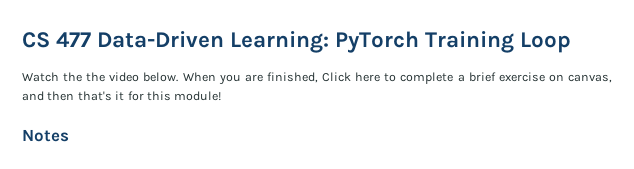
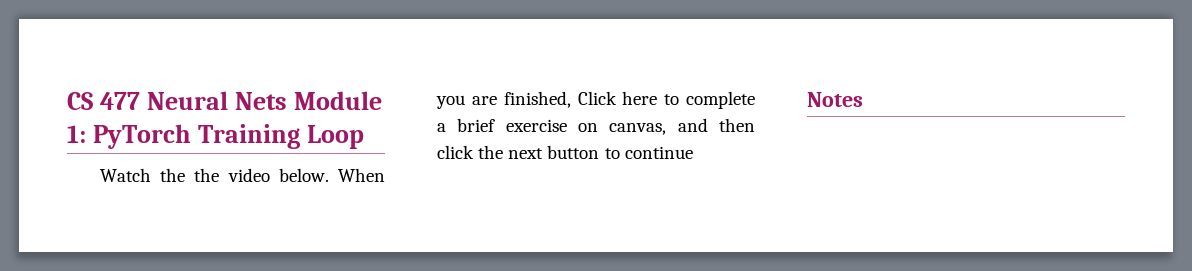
[97,31,330,53] Data-Driven Learning: -> [147,91,383,110] [67,125,86,143] Neural Nets Module 1:
[77,91,222,101] that's it for this module! -> [437,145,693,159] click the next button to continue

